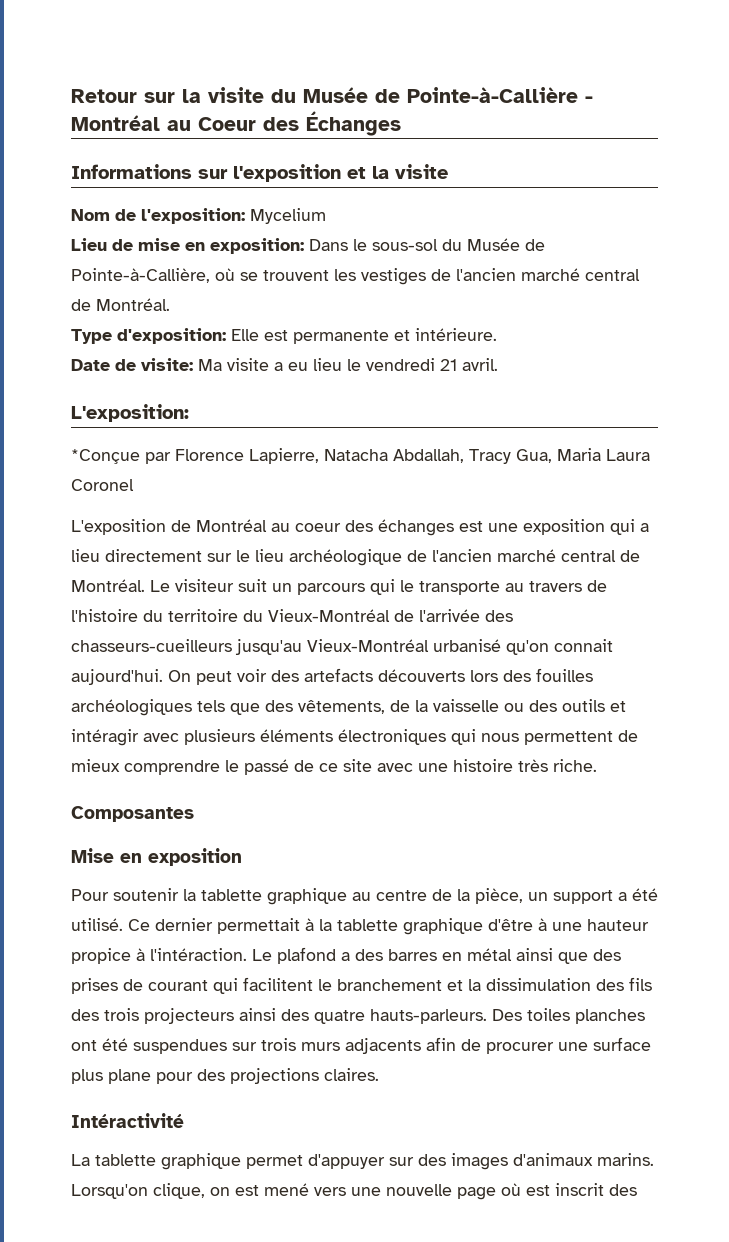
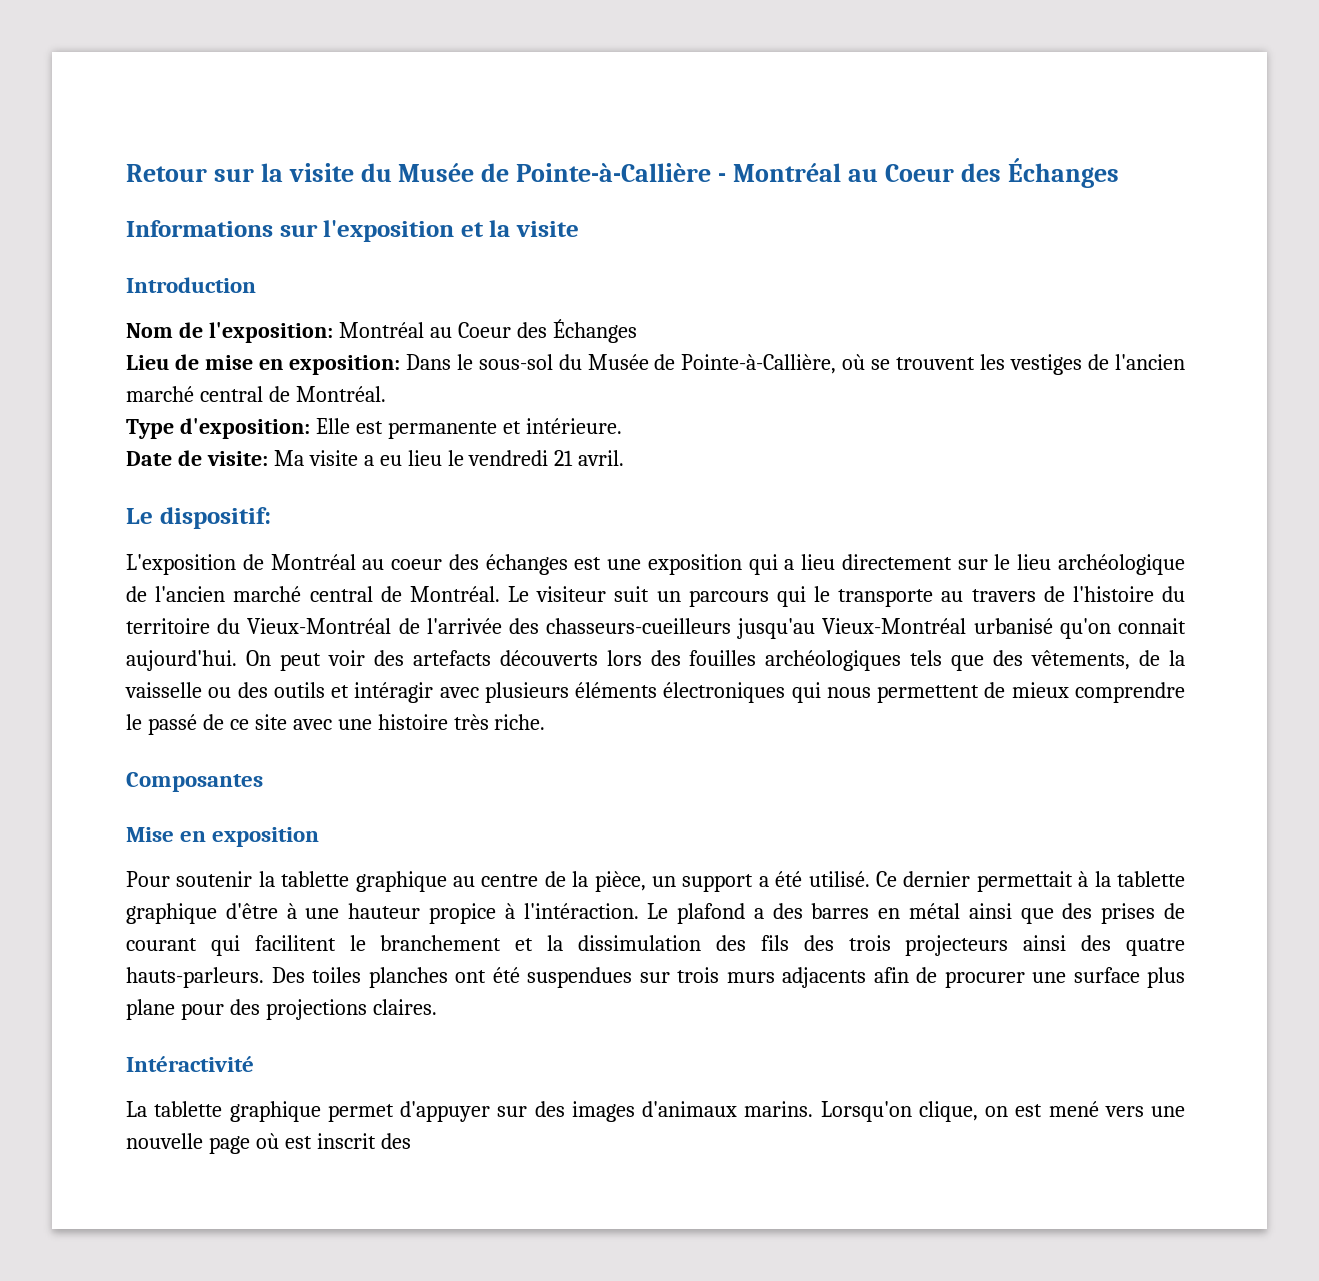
(448, 171) none -> [126,277,256,293] // Introduction
[250,208,326,224] Mycelium -> [338,319,637,343] Montréal au Coeur des Échanges
[71,404,189,422] [71,448,650,464] [71,479,134,491] L'exposition: // *Conçue par Florence Lapierre, Natacha Abdallah, Tracy Gua, Maria Laura Coronel -> [126,507,271,529] Le dispositif:

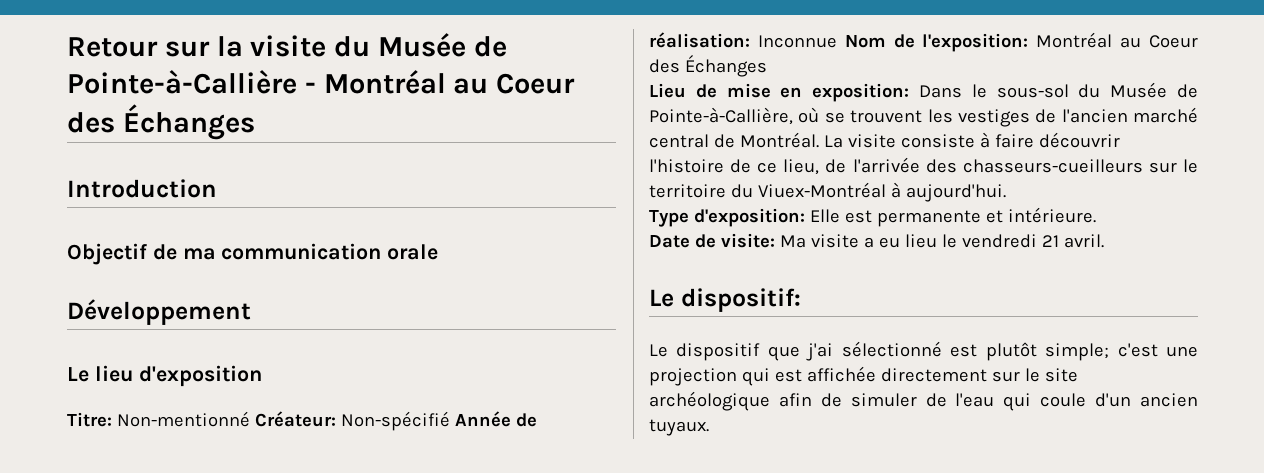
[126,220,580,242] [126,277,256,293] Informations sur l'exposition et la visite // Introduction // -> [67,179,217,198] [67,243,439,265] [67,299,251,325] [67,365,262,387] [67,411,537,431] [649,32,837,48] Introduction // Objectif de ma communication orale // Développement // Le lieu d'exposition // Titre: Non-mentionné Créateur: Non-spécifié Année de réalisation: Inconnue
(386, 394) none -> [823,132,1120,148] [649,157,1198,175] [649,182,1006,202] La visite consiste à faire découvrir l'histoire de ce lieu, de l'arrivée des chasseurs-cueilleurs sur le territoire du Viuex-Montréal à aujourd'hui.
[126,554,1185,575] [126,586,1185,607] [126,618,1187,639] [126,650,1185,671] [125,682,1185,703] [126,714,546,735] [126,772,263,792] [126,827,320,847] [126,871,1185,892] [126,903,1185,924] [126,935,1185,956] [126,967,1185,988] [126,999,437,1020] [126,1056,254,1072] [126,1101,1185,1122] [126,1133,411,1154] L'exposition de Montréal au coeur des échanges est une exposition qui a lieu directement sur le lieu archéologique de l'ancien marché central de Montréal. Le visiteur suit un parcours qui le transporte au travers de l'histoire du territoire du Vieux-Montréal de l'arrivée des chasseurs-cueilleurs jusqu'au Vieux-Montréal urbanisé qu'on connait aujourd'hui. On peut voir des artefacts découverts lors des fouilles archéologiques tels que des vêtements, de la vaisselle ou des outils et intéragir avec plusieurs éléments électroniques qui nous permettent de mieux comprendre le passé de ce site avec une histoire très riche. // Composantes // Mise en exposition // Pour soutenir la tablette graphique au centre de la pièce, un support a été utilisé. Ce dernier permettait à la tablette graphique d'être à une hauteur propice à l'intéraction. Le plafond a des barres en métal ainsi que des prises de courant qui facilitent le branchement et la dissimulation des fils des trois projecteurs ainsi des quatre hauts-parleurs. Des toiles planches ont été suspendues sur trois murs adjacents afin de procurer une surface plus plane pour des projections claires. // Intéractivité // La tablette graphique permet d'appuyer sur des images d'animaux marins. Lorsqu'on clique, on est mené vers une nouvelle page où est inscrit des -> [649,341,1198,361] [649,366,1078,386] [649,391,1198,411] [649,419,709,436] Le dispositif que j'ai sélectionné est plutôt simple; c'est une projection qui est affichée directement sur le site archéologique afin de simuler de l'eau qui coule d'un ancien tuyaux.

